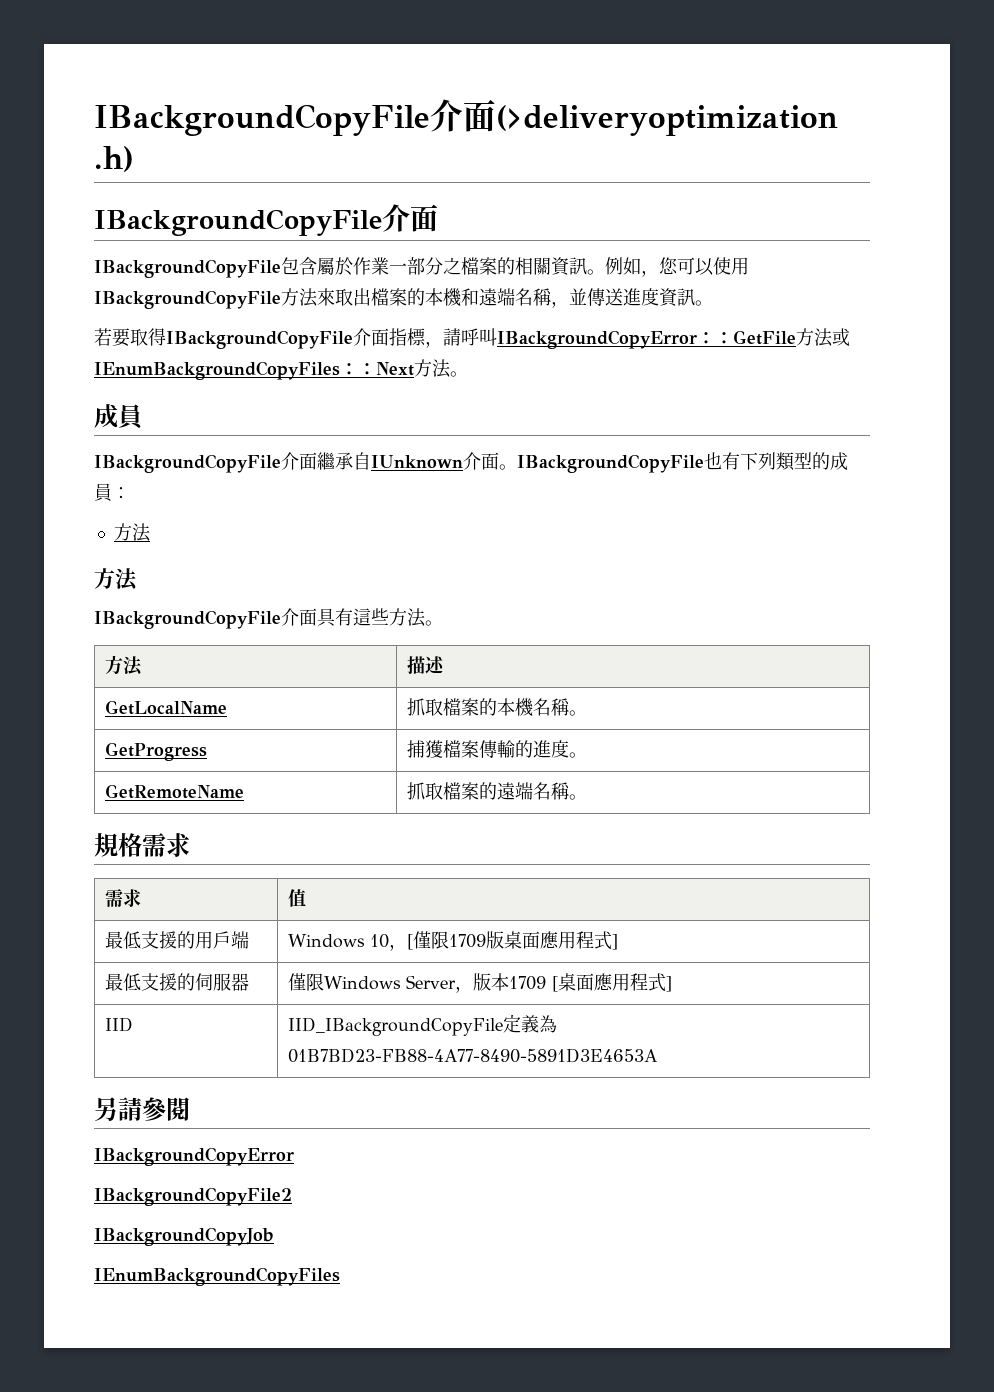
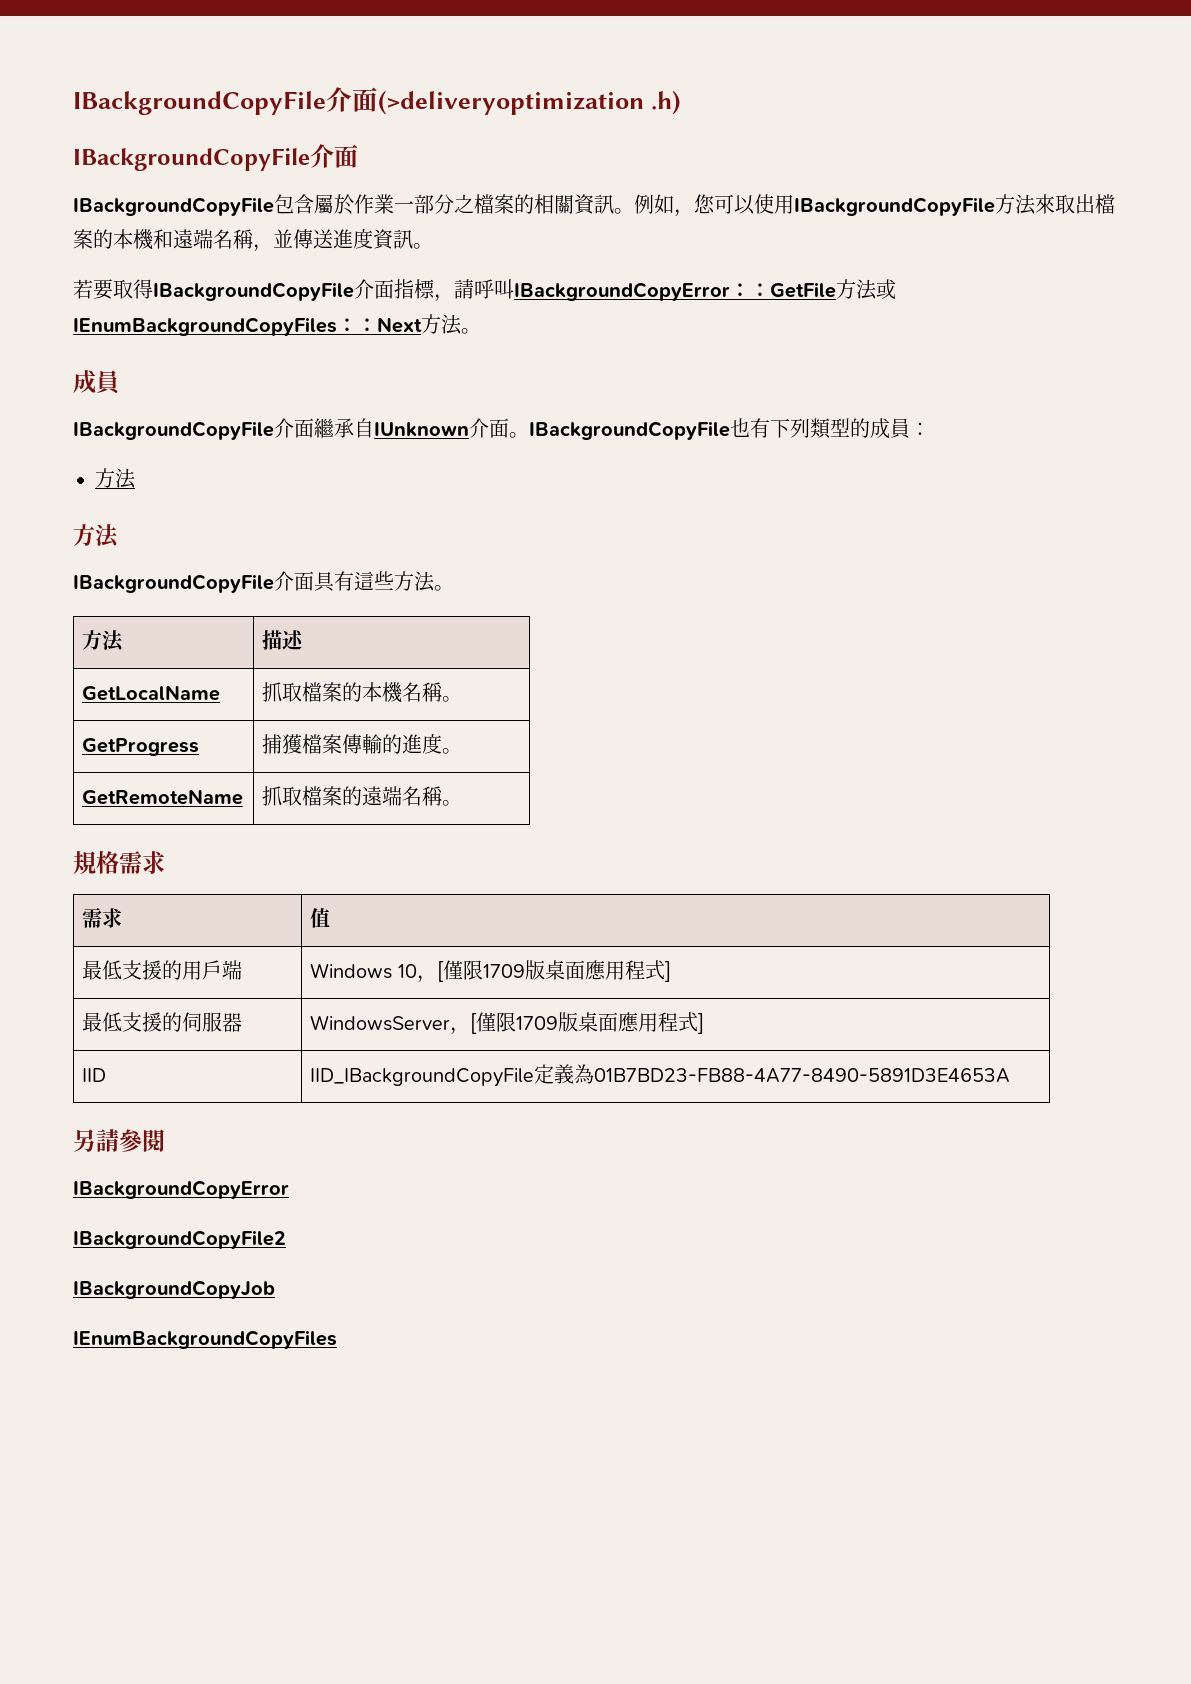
[287,973,558,993] 僅限Windows Server，版本1709 [ -> [310,1012,579,1035] WindowsServer，[僅限1709版

